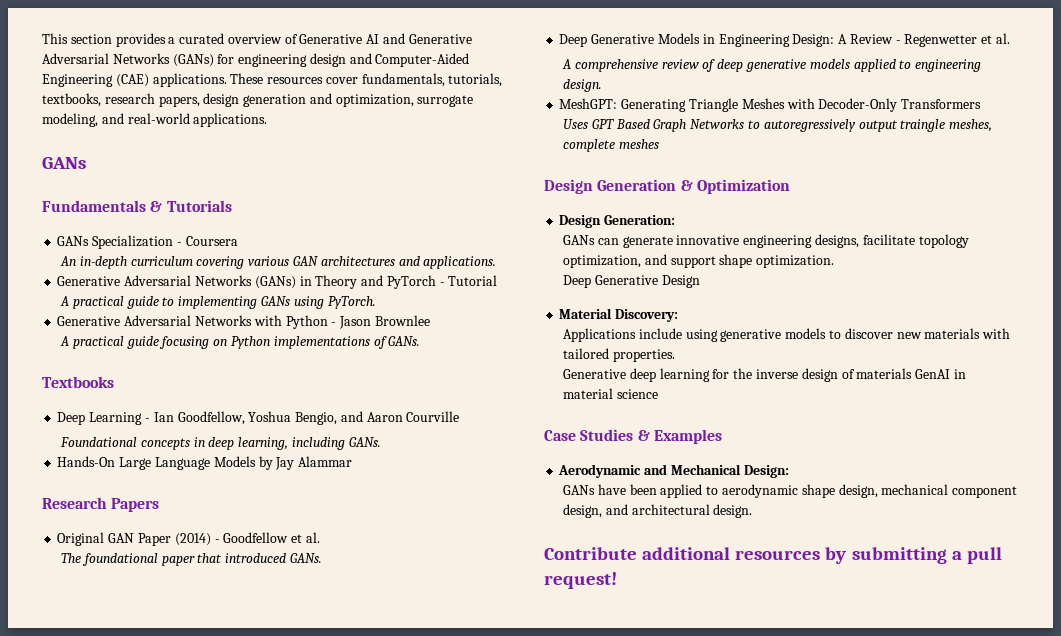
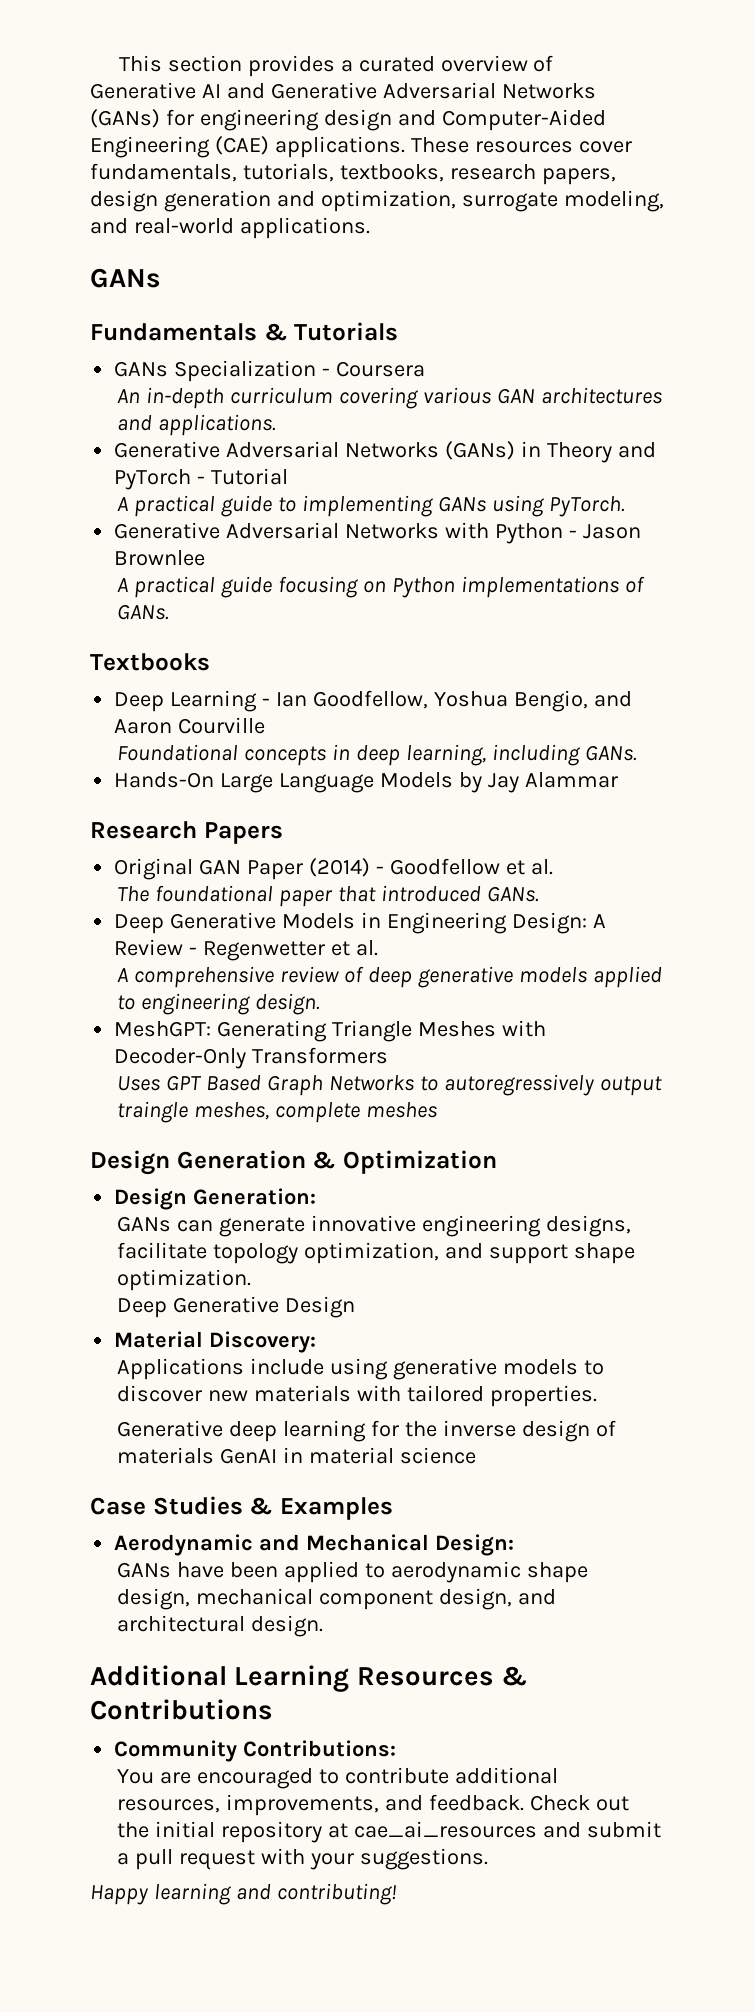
[544,547,1002,564] [544,572,617,589] Contribute additional resources by submitting a pull request! -> [90,1665,529,1692] [90,1699,273,1720] [114,1740,397,1762] [117,1767,558,1789] [117,1794,629,1816] [117,1821,661,1843] [117,1848,488,1870] [90,1883,397,1905] Additional Learning Resources & Contributions // Community Contributions: // You are encouraged to contribute additional resources, improvements, and feedback. Check out the initial repository at cae_ai_resources and submit a pull request with your suggestions. // Happy learning and contributing!

